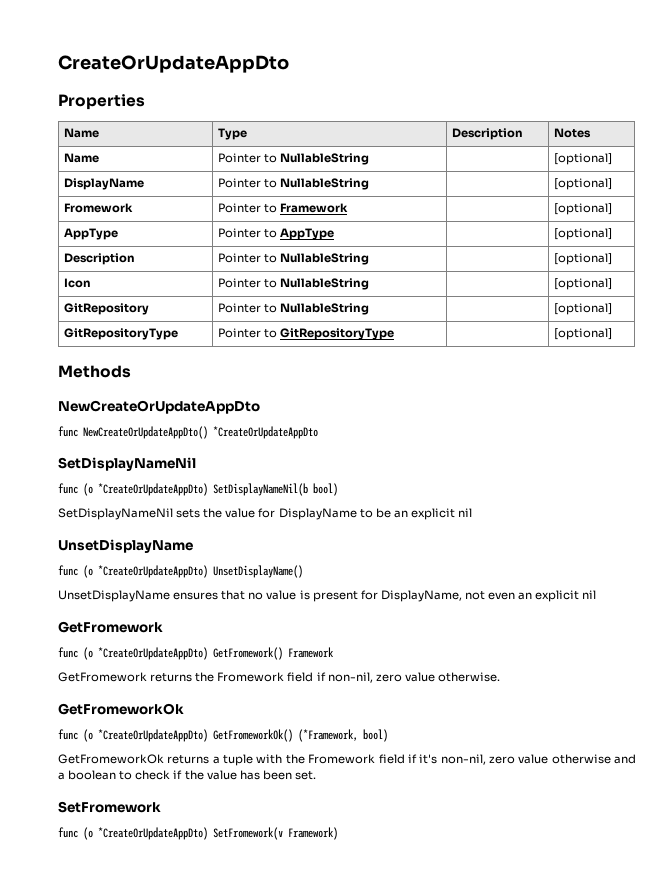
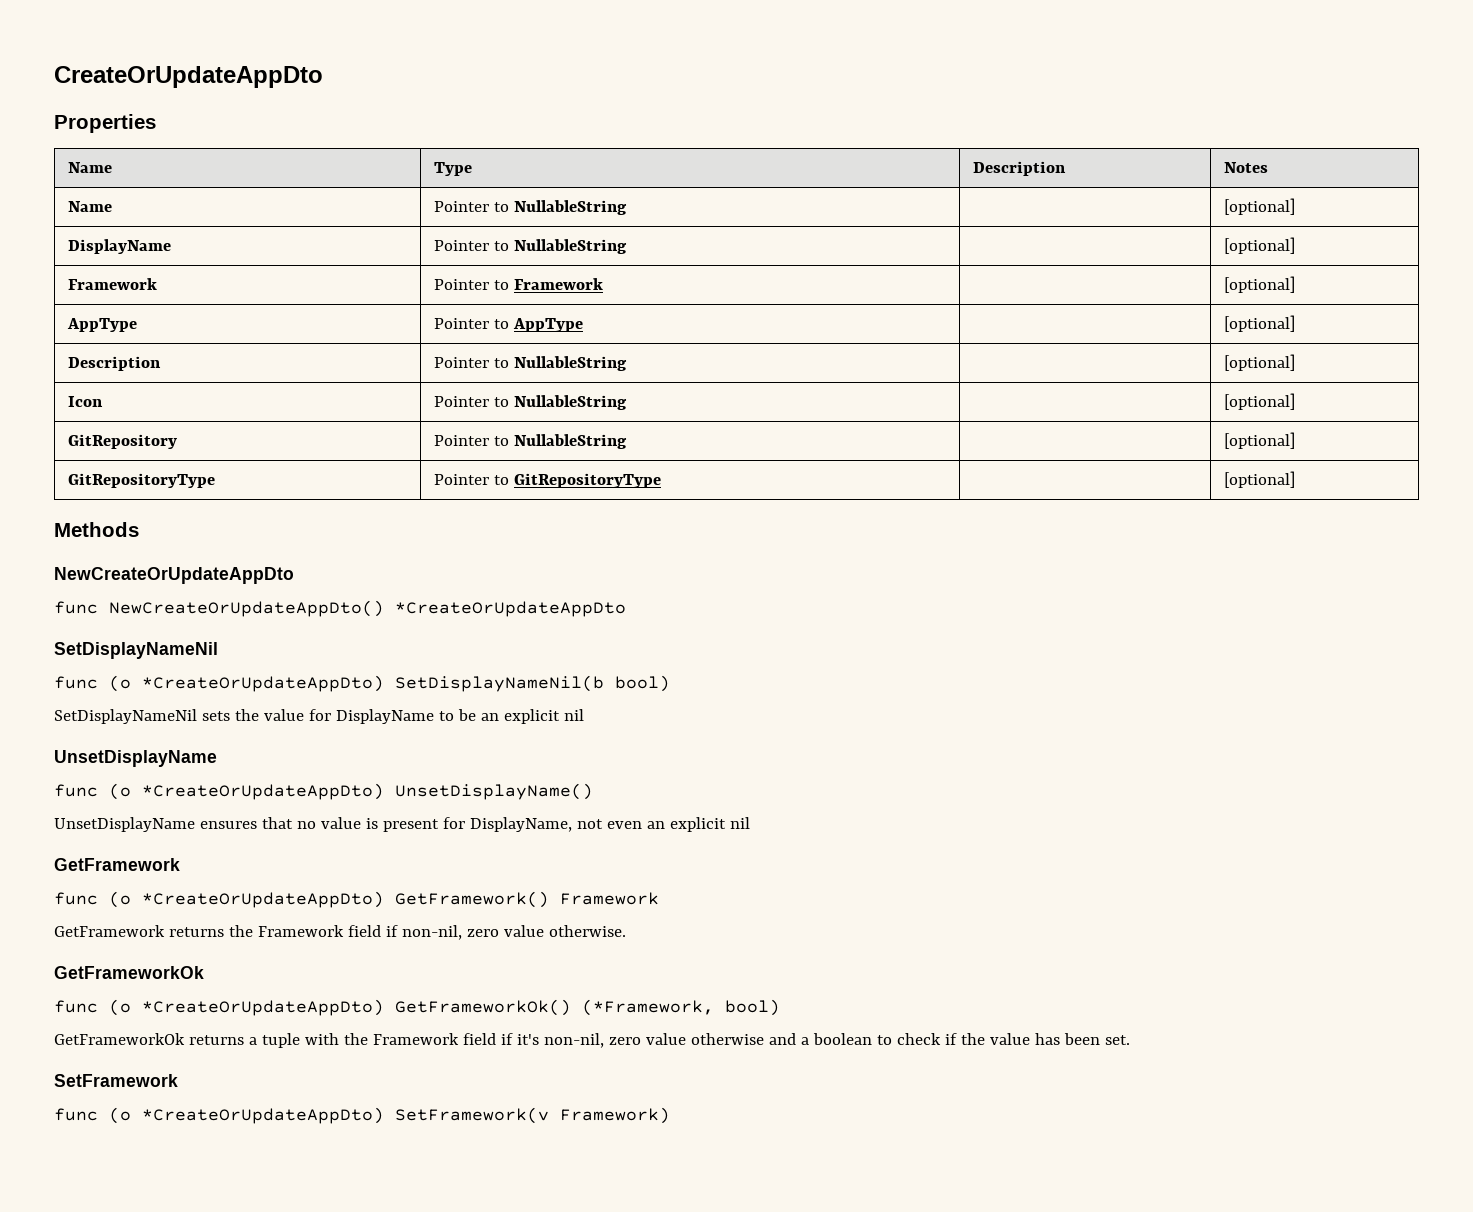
[63,203,133,213] Fromework -> [67,278,157,290] Framework
[58,621,163,633] [58,647,283,660] GetFromework // func (o *CreateOrUpdateAppDto) GetFromework() -> [54,858,180,871] [54,891,549,908] GetFramework // func (o *CreateOrUpdateAppDto) GetFramework()
[58,672,147,682] GetFromework -> [54,925,165,937] GetFramework
[217,672,285,682] Fromework -> [257,925,344,937] Framework
[58,703,184,715] [58,729,293,742] GetFromeworkOk // func (o *CreateOrUpdateAppDto) GetFromeworkOk() -> [54,966,204,979] [54,999,571,1016] GetFrameworkOk // func (o *CreateOrUpdateAppDto) GetFrameworkOk()
[58,754,164,764] GetFromeworkOk -> [54,1033,185,1045] GetFrameworkOk
[308,754,376,764] Fromework -> [372,1033,459,1045] Framework
[58,801,161,813] [58,827,283,840] SetFromework // func (o *CreateOrUpdateAppDto) SetFromework(v -> [54,1074,178,1087] [54,1107,549,1124] SetFramework // func (o *CreateOrUpdateAppDto) SetFramework(v

